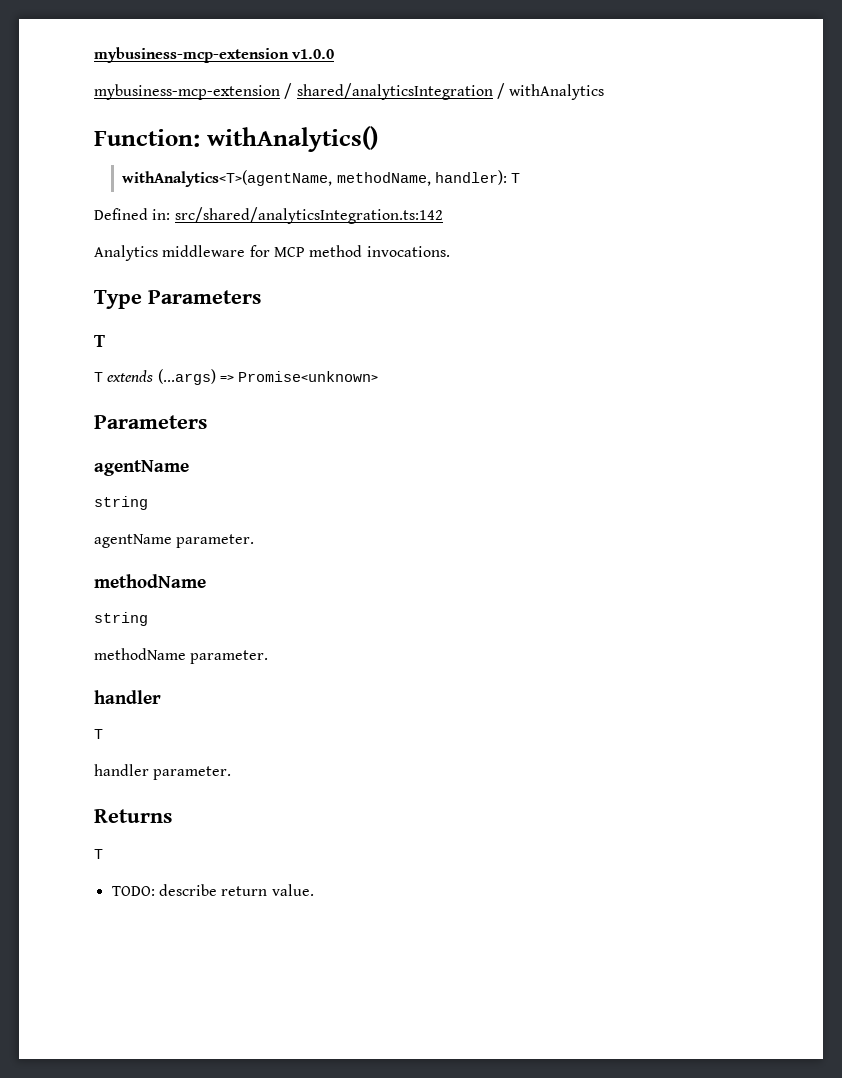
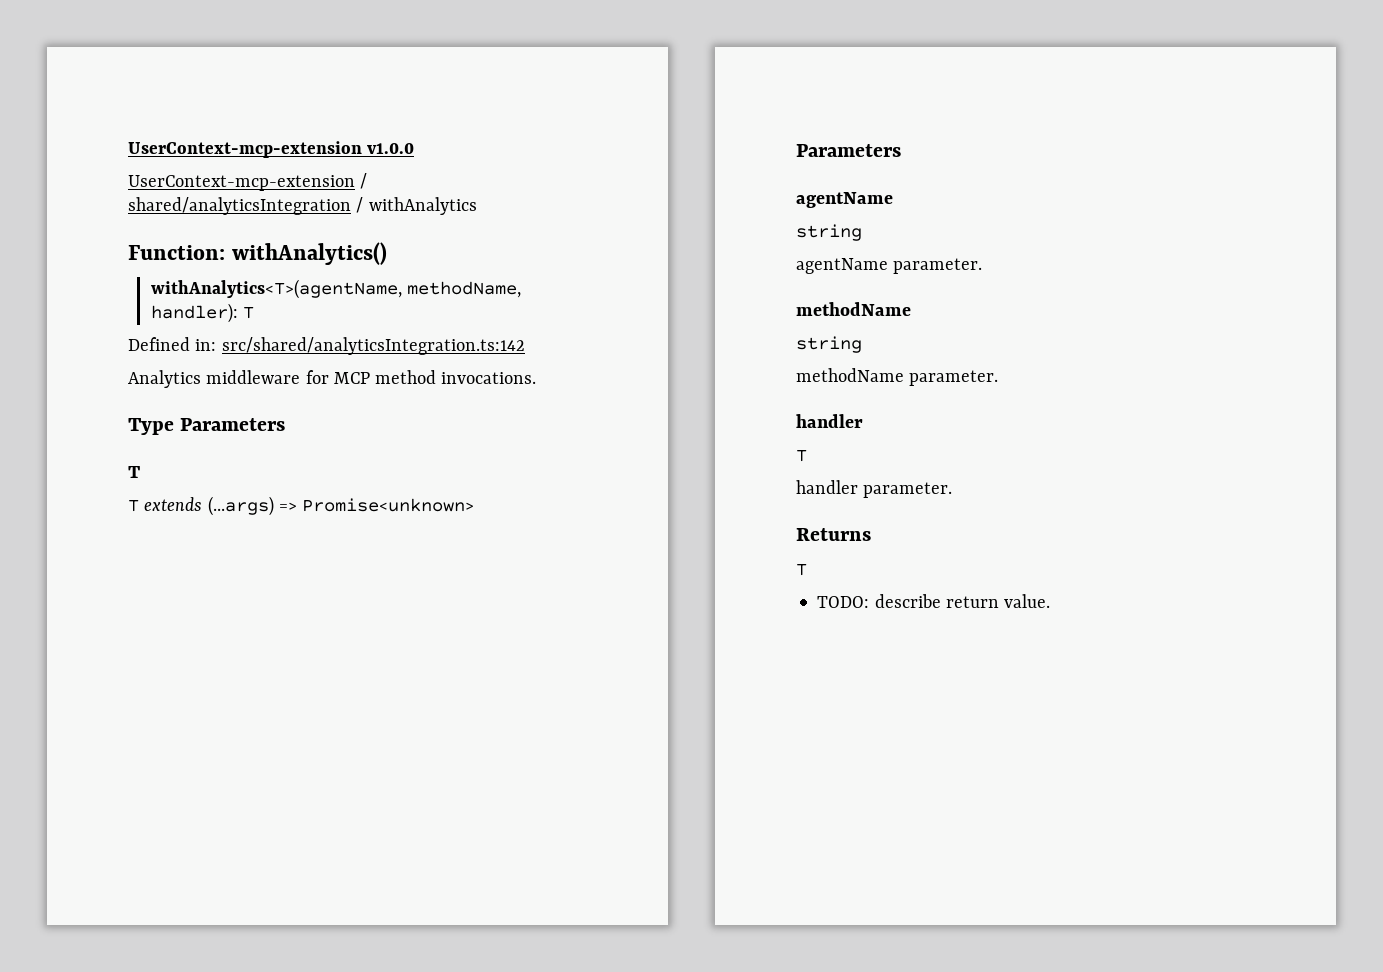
[94,47,289,63] mybusiness-mcp-extension -> [128,141,362,158] UserContext-mcp-extension
[94,84,280,100] mybusiness-mcp-extension -> [128,175,355,191] UserContext-mcp-extension

